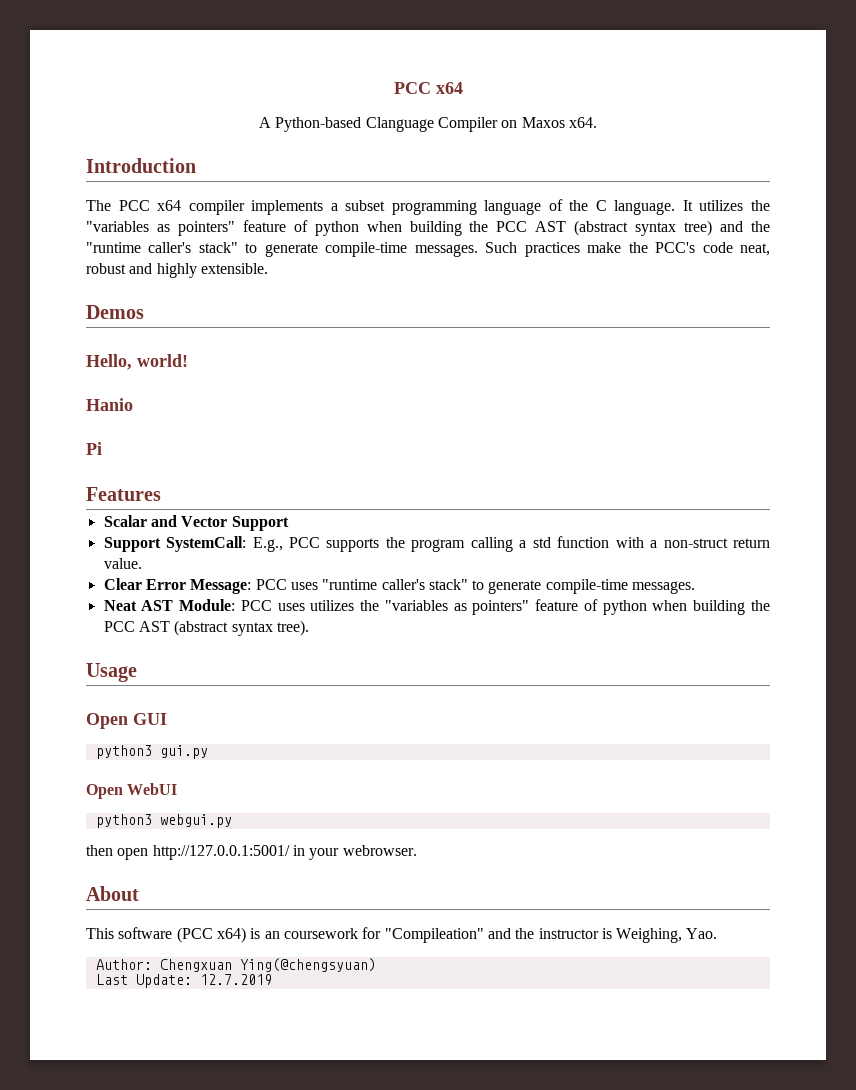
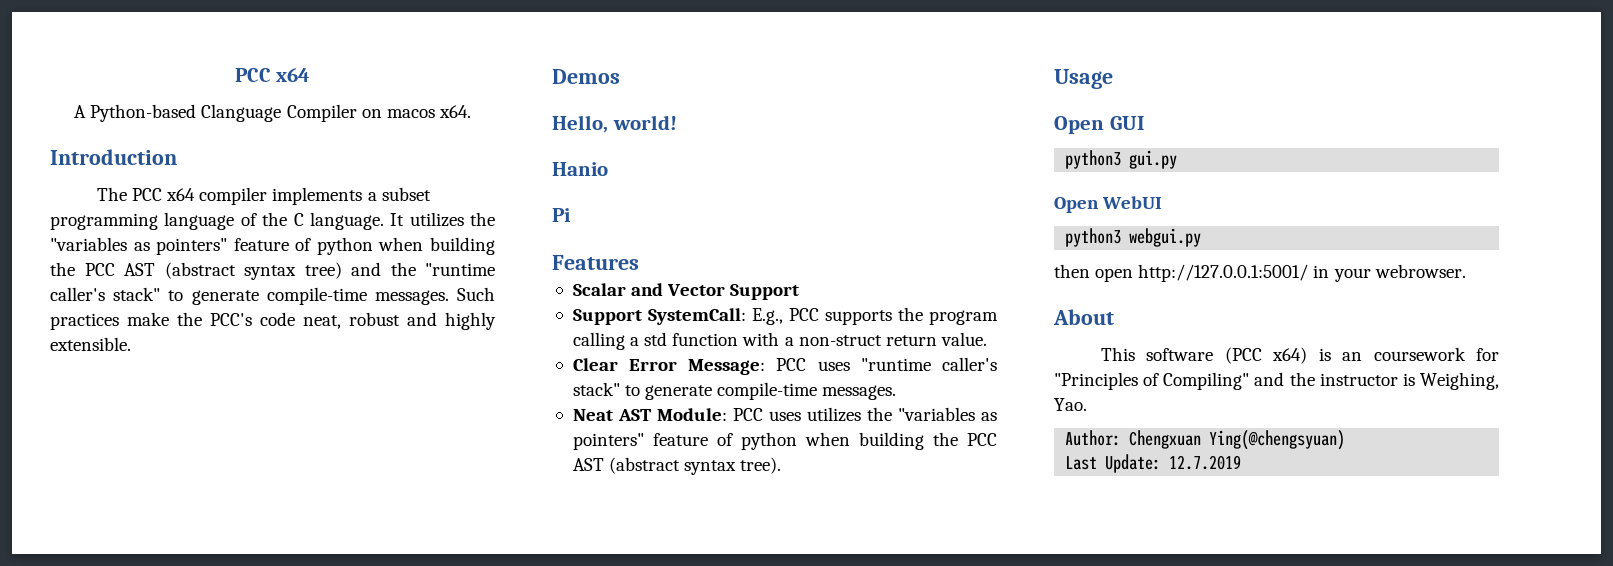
[521,117,565,128] Maxos -> [386,109,435,118] macos
[384,928,484,943] "Compileation" -> [1054,372,1250,390] "Principles of Compiling"

